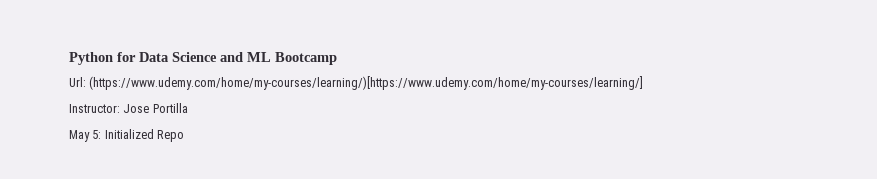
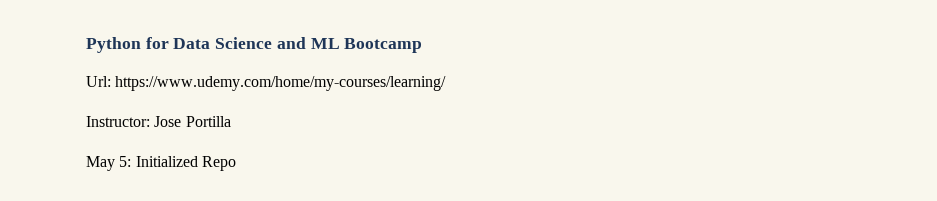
[89,76,644,90] (https://www.udemy.com/home/my-courses/learning/)[https://www.udemy.com/home/my-courses/learning/] -> [115,76,447,91] https://www.udemy.com/home/my-courses/learning/

